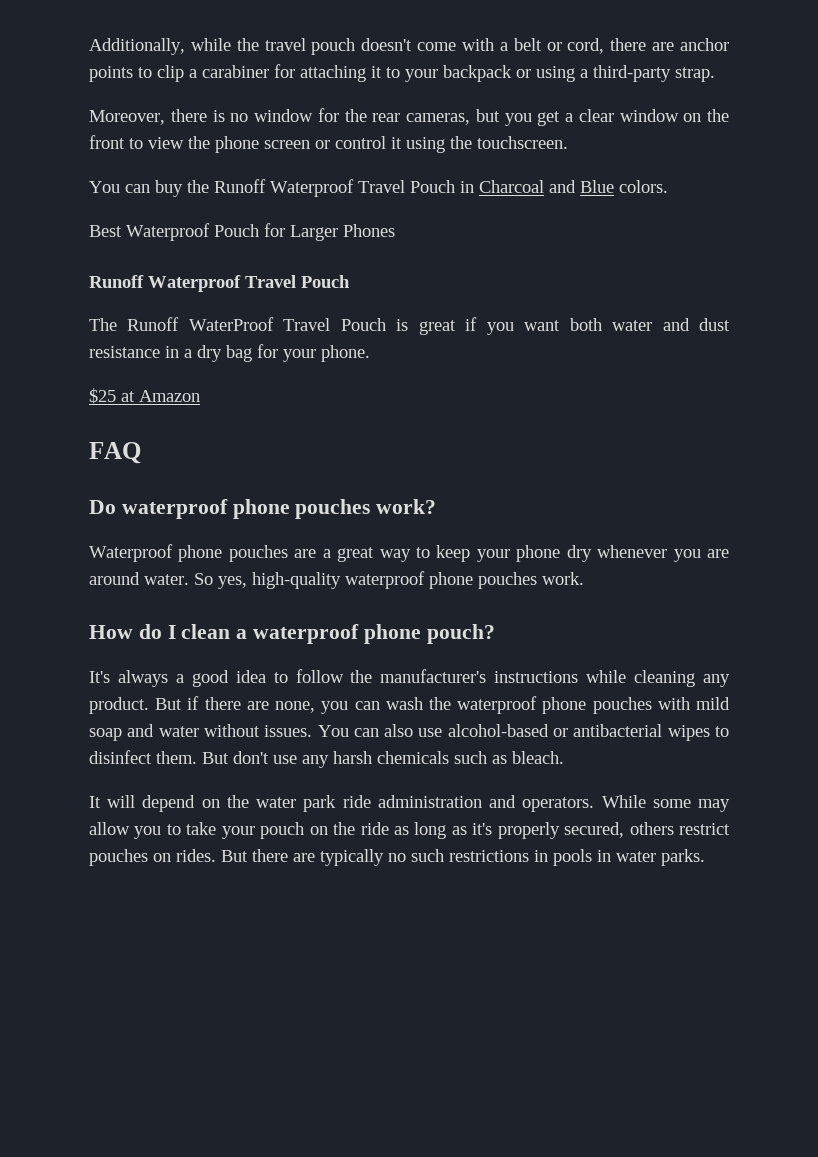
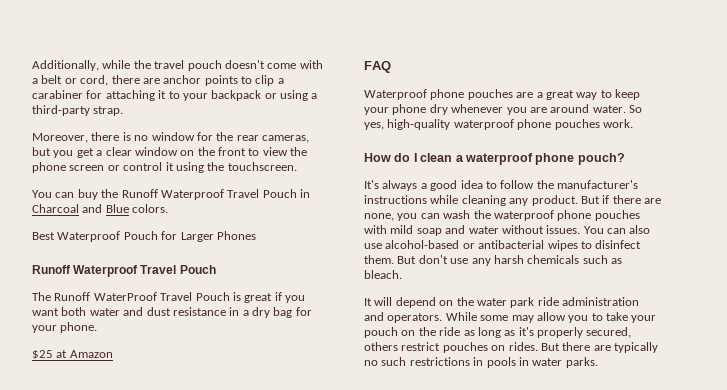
[89,499,437,519] // Do waterproof phone pouches work? -> (391, 67) none

